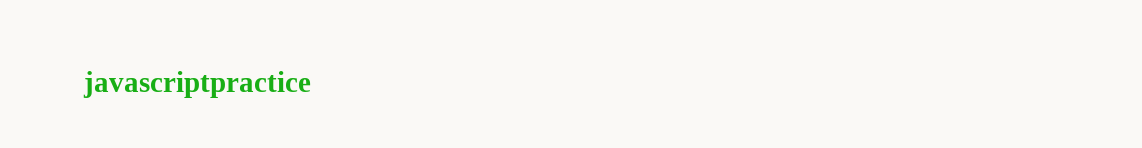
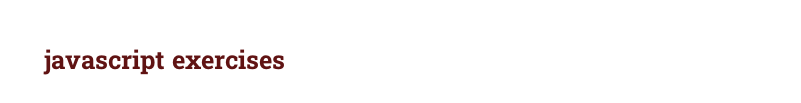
[83,71,311,98] javascriptpractice -> [43,49,285,75] javascript exercises

